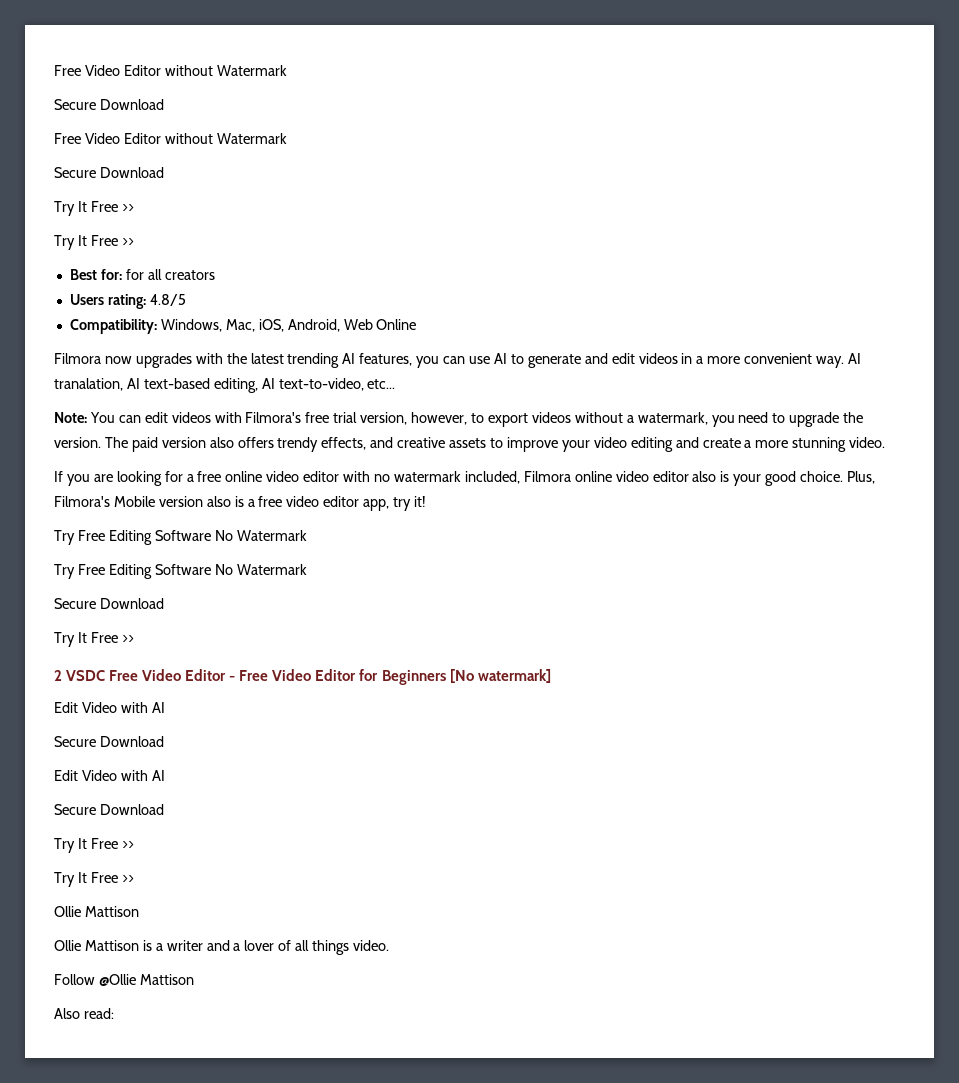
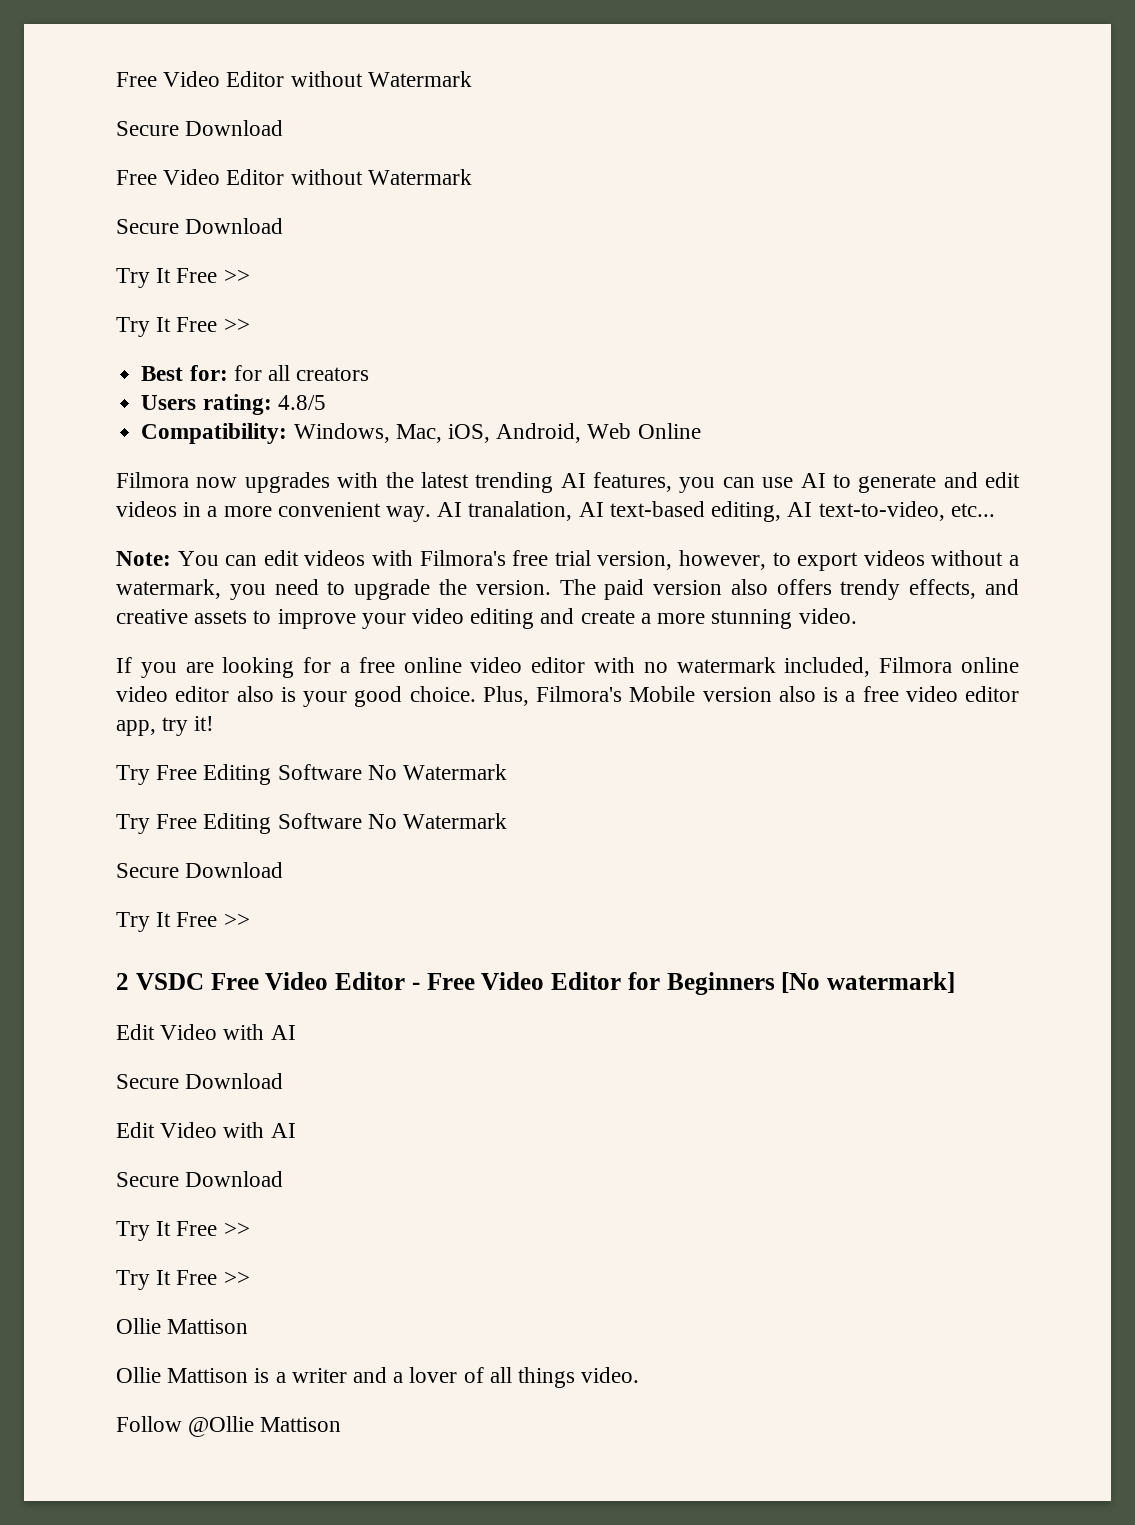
[54,1008,114,1019] // Also read: -> (342, 1424) none

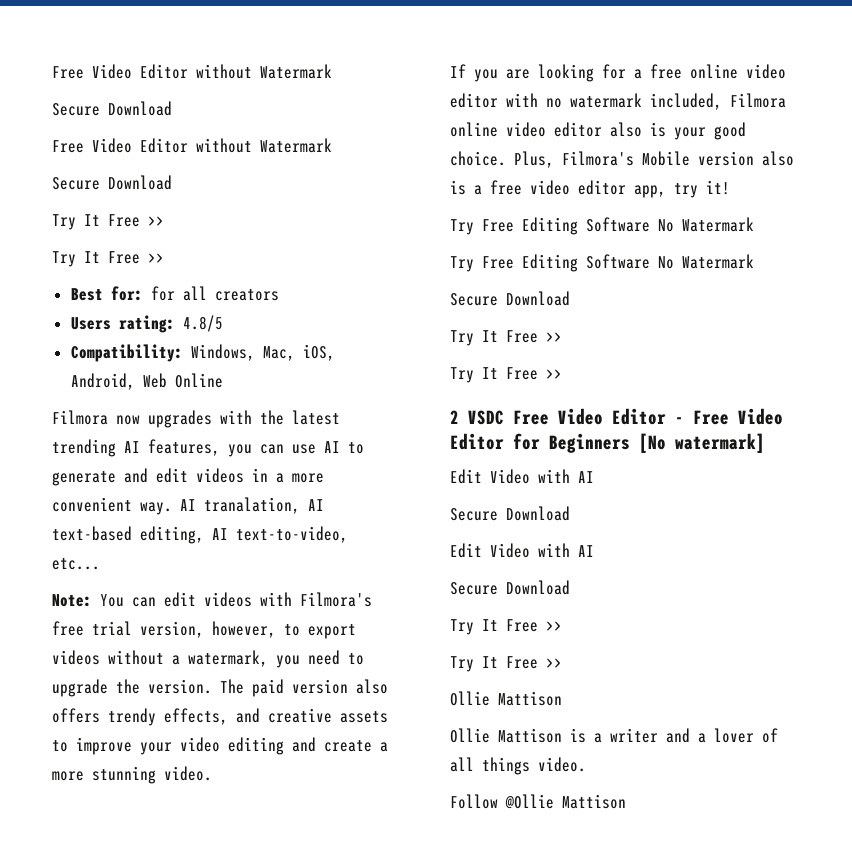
(250, 920) none -> [450,367,562,383] // Try It Free >>

